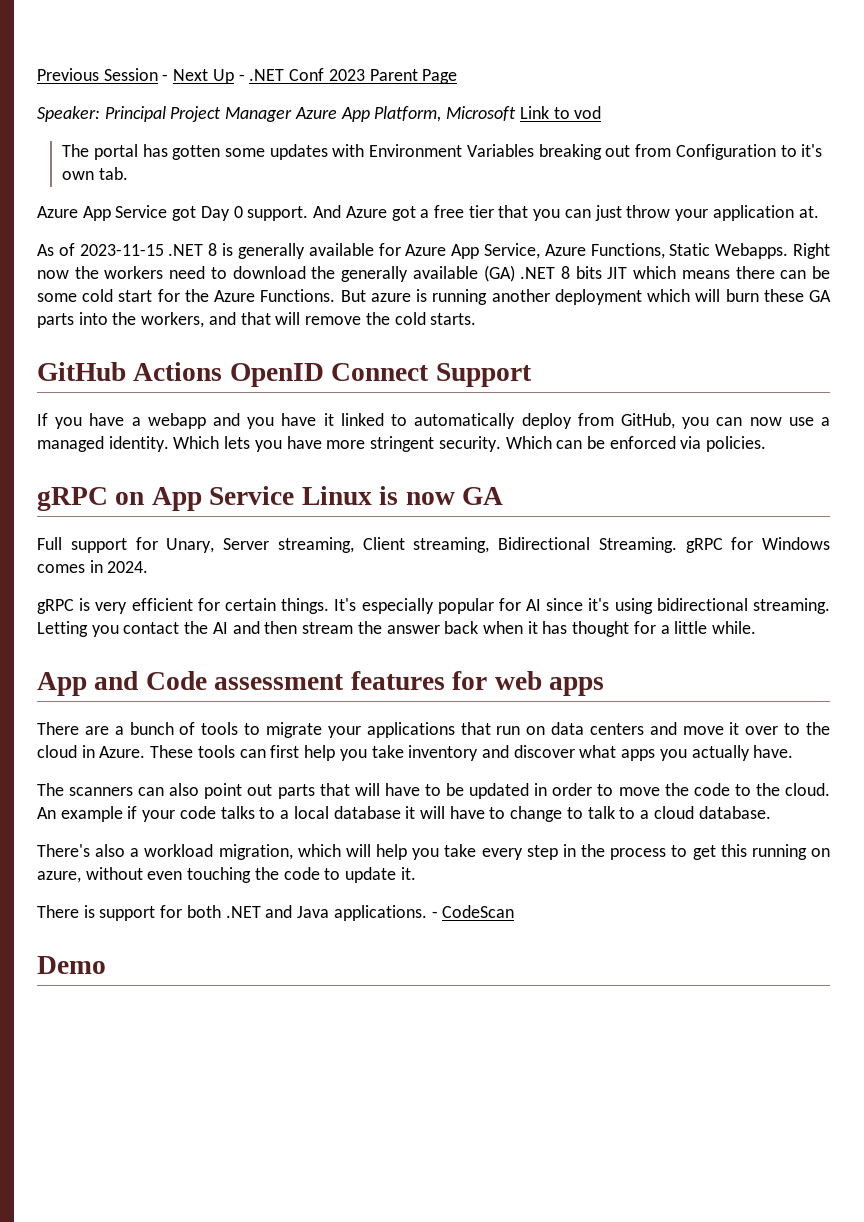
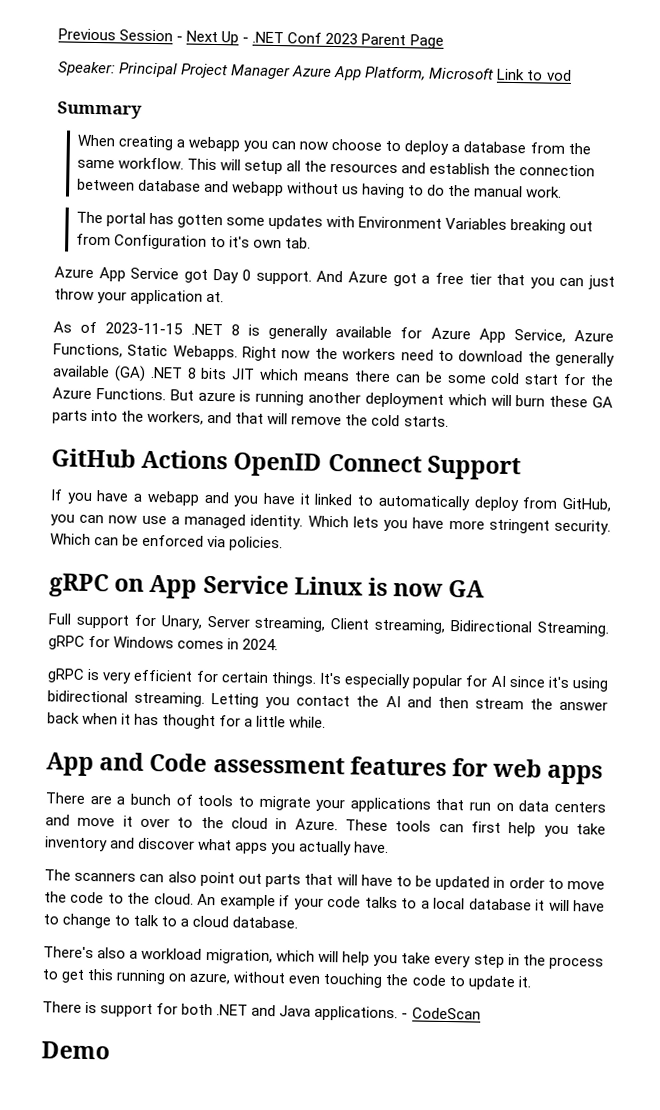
(602, 112) none -> [57,101,142,119] [76,134,591,155] [76,157,596,177] [76,178,563,199] // Summary // When creating a webapp you can now choose to deploy a database from the same workflow. This will setup all the resources and establish the connection between database and webapp without us having to do the manual work.

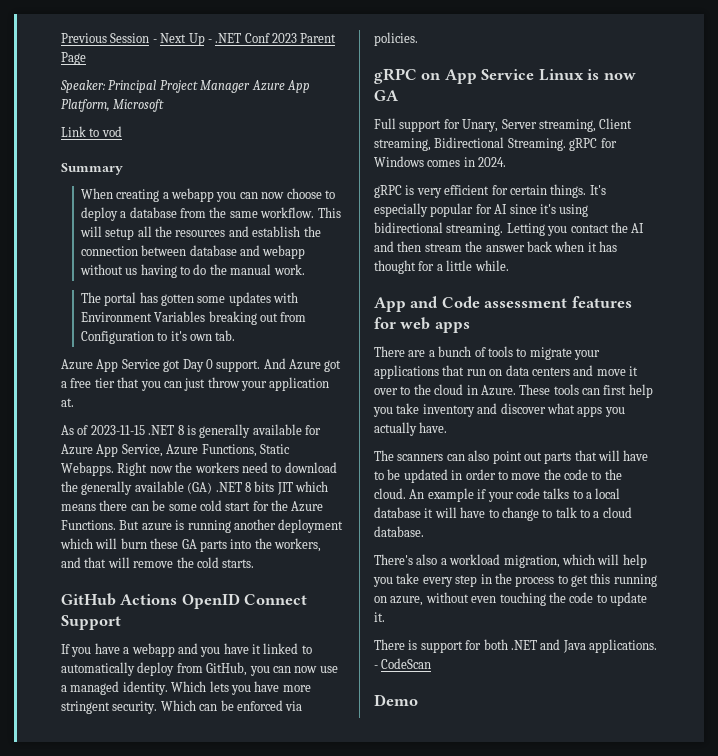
(495, 73) none -> (165, 105) //

